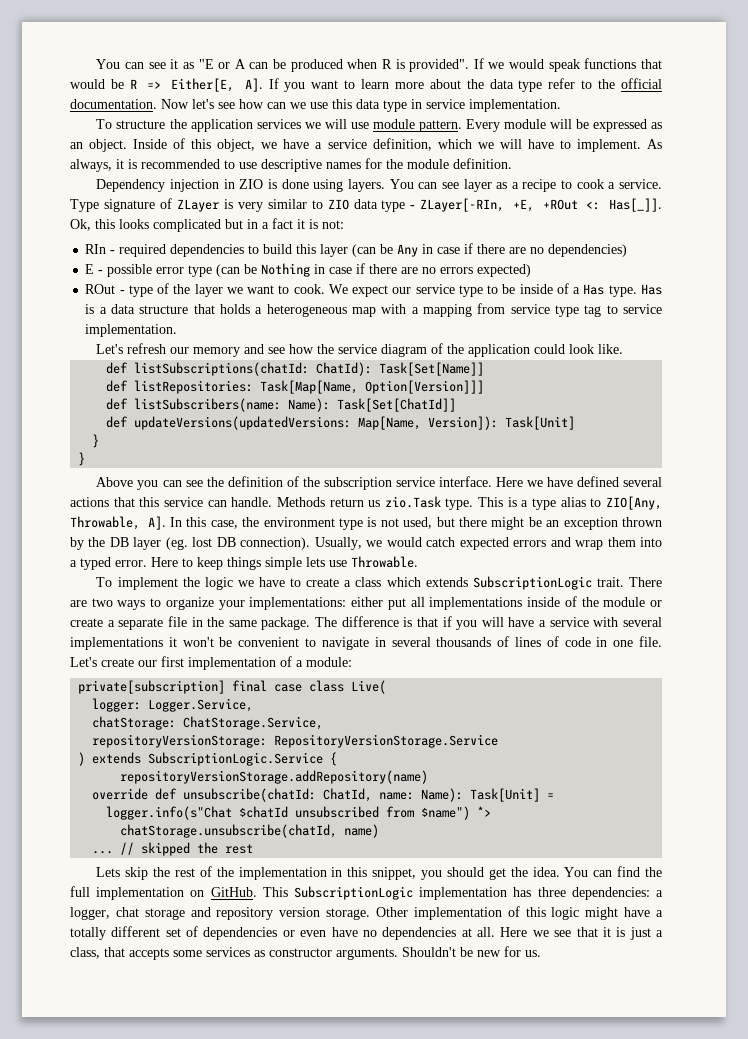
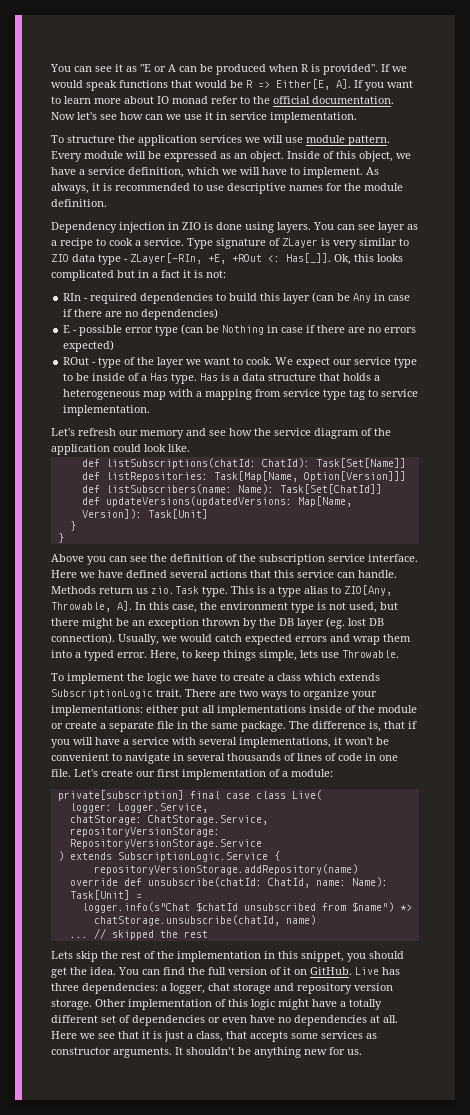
[466,79,543,92] the data type -> [157,96,208,104] IO monad
[332,99,407,112] this data type -> [205,112,213,120] it
[151,557,178,567] Here -> [150,650,179,661] Here,
[265,557,302,570] simple -> [259,650,297,661] simple,
[403,617,413,627] is -> [369,721,381,732] is,
[70,637,163,650] implementations -> [239,737,331,748] implementations,
[96,886,508,900] implementation on GitHub. This SubscriptionLogic implementation -> [228,967,379,975] version of it on GitHub. Live
[402,947,473,957] Shouldn't be -> [175,1047,301,1058] It shouldn’t be anything

